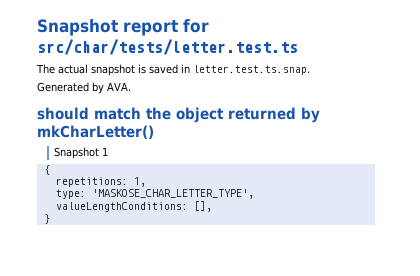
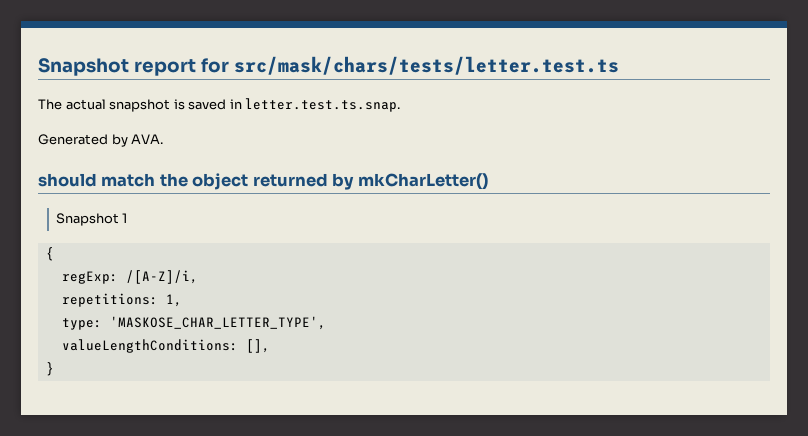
[37,39,298,55] src/char/tests/letter.test.ts -> [233,56,619,75] src/mask/chars/tests/letter.test.ts
(50, 170) none -> [61,270,198,284] // regExp: /[A-Z]/i,

